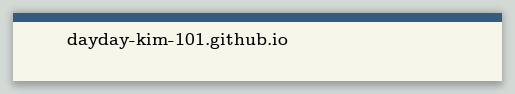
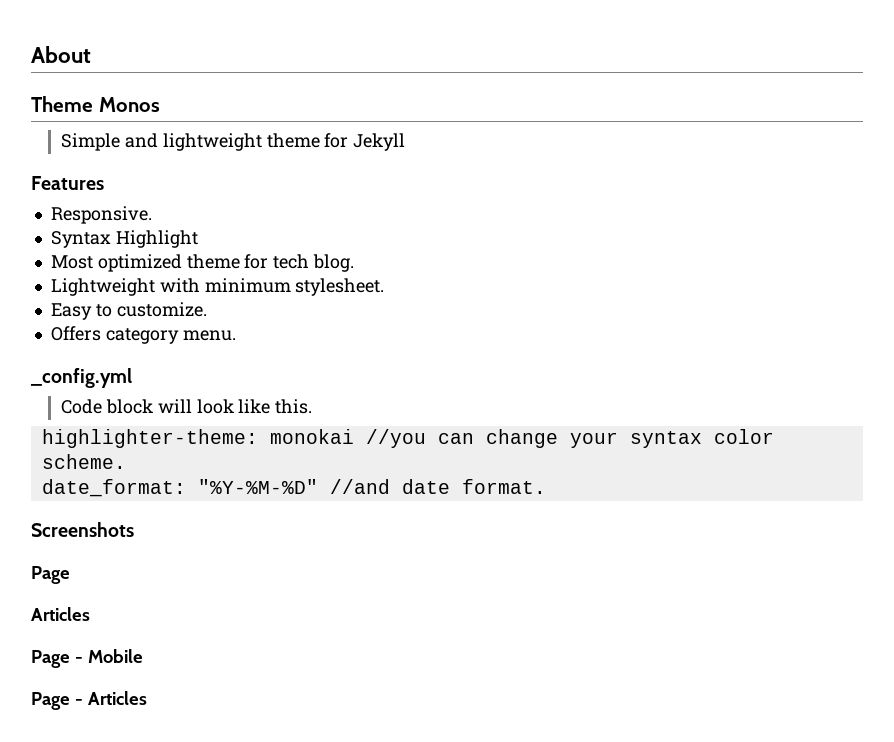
[67,33,288,49] dayday-kim-101.github.io -> [31,46,91,63] [31,96,160,112] [61,133,406,151] [31,176,104,190] [50,206,152,224] [50,230,198,248] [50,254,355,272] [50,278,385,296] [50,302,207,320] [50,326,236,344] [30,368,132,388] [61,399,313,414] [41,429,774,448] [41,454,126,469] [41,479,546,497] [31,522,134,537] [31,566,70,584] [31,607,90,621] [31,649,143,668] [31,691,147,710] About // Theme Monos // Simple and lightweight theme for Jekyll // Features // Responsive. // Syntax Highlight // Most optimized theme for tech blog. // Lightweight with minimum stylesheet. // Easy to customize. // Offers category menu. // _config.yml // Code block will look like this. // highlighter-theme: monokai //you can change your syntax color scheme. // date_format: "%Y-%M-%D" //and date format. // Screenshots // Page // Articles // Page - Mobile // Page - Articles

